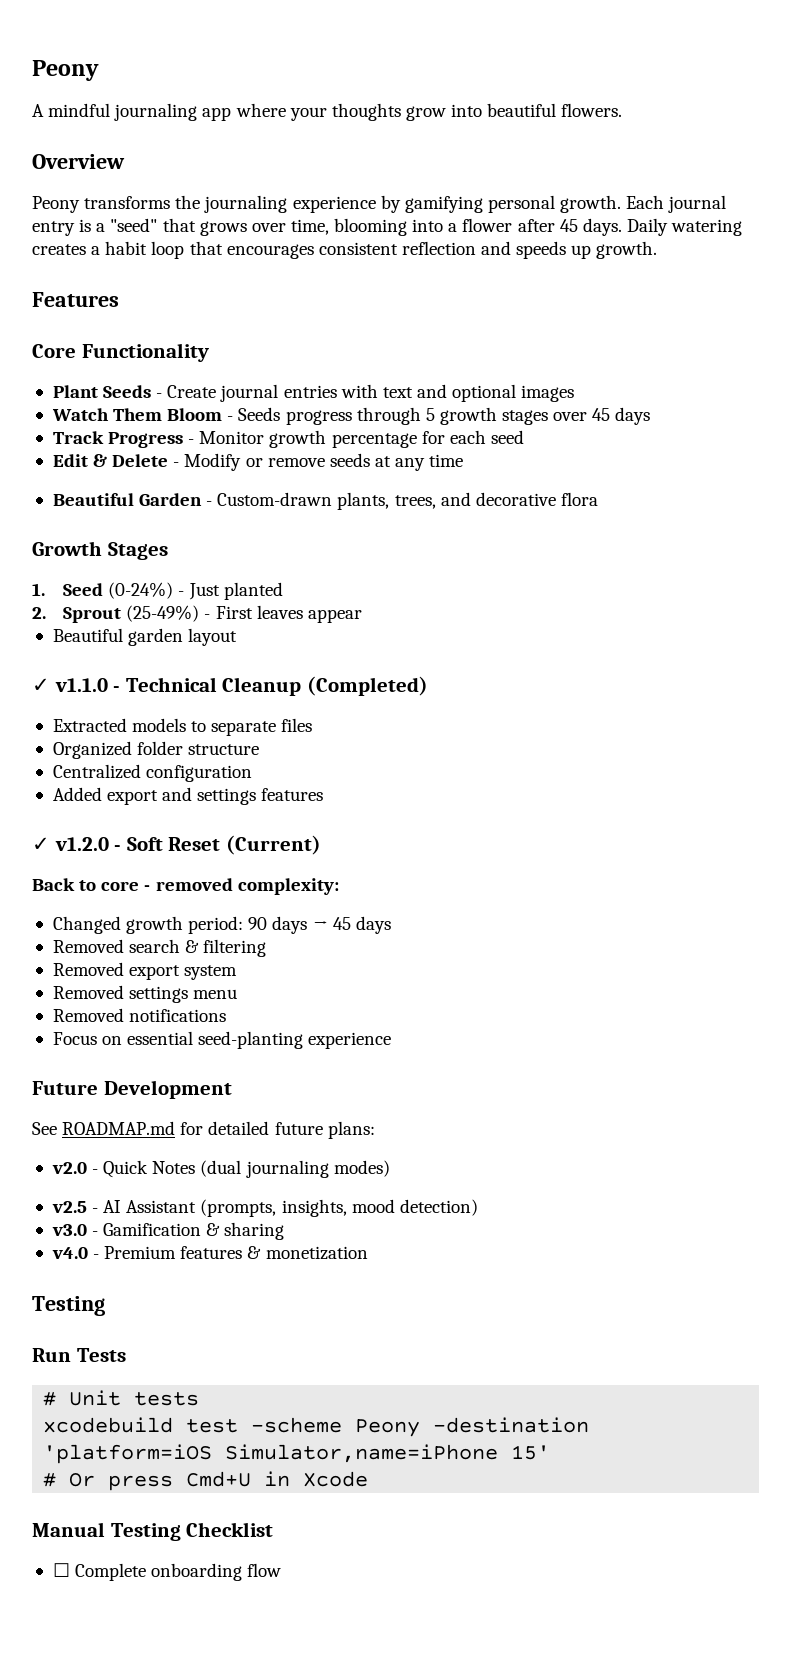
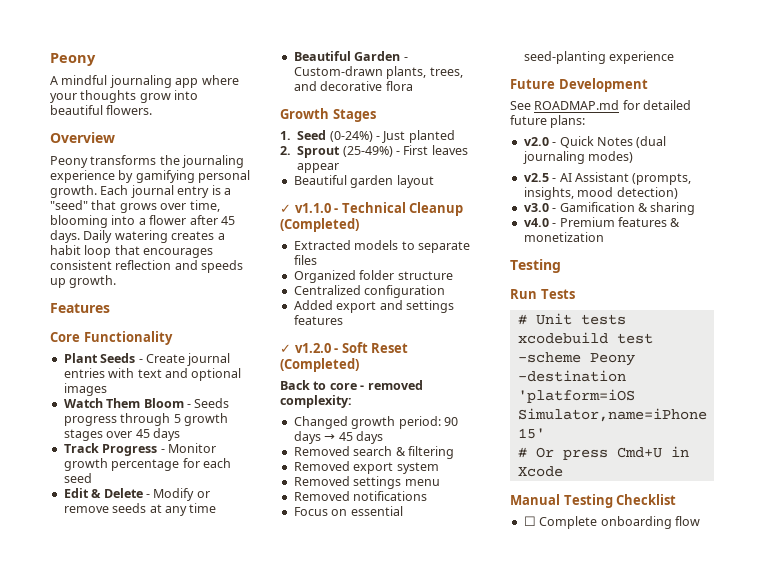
[225,835,321,855] (Current) -> [280,358,359,372] (Completed)

